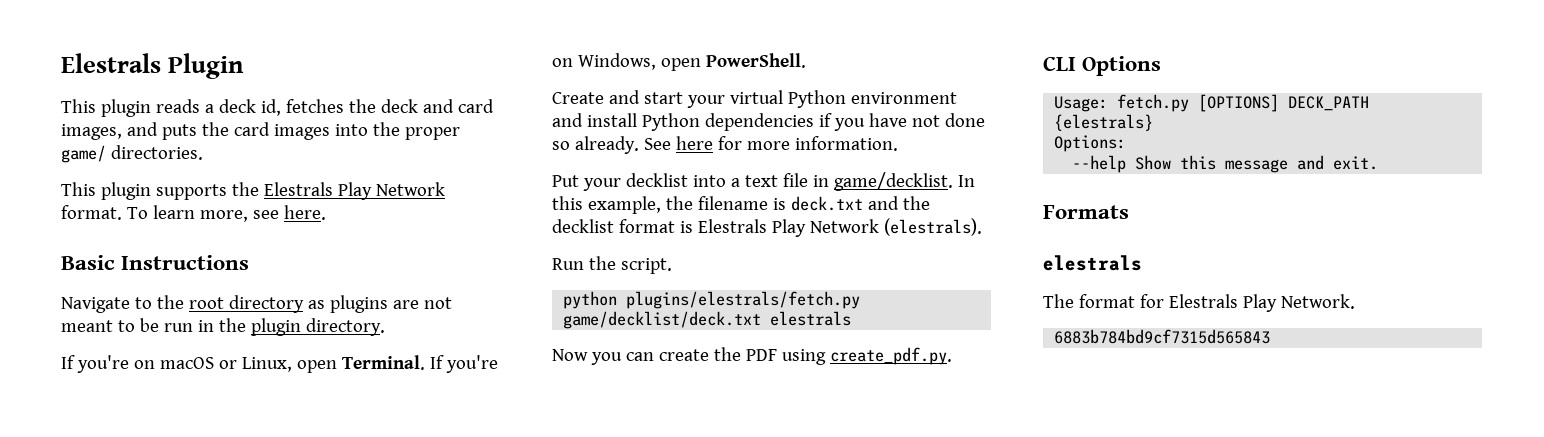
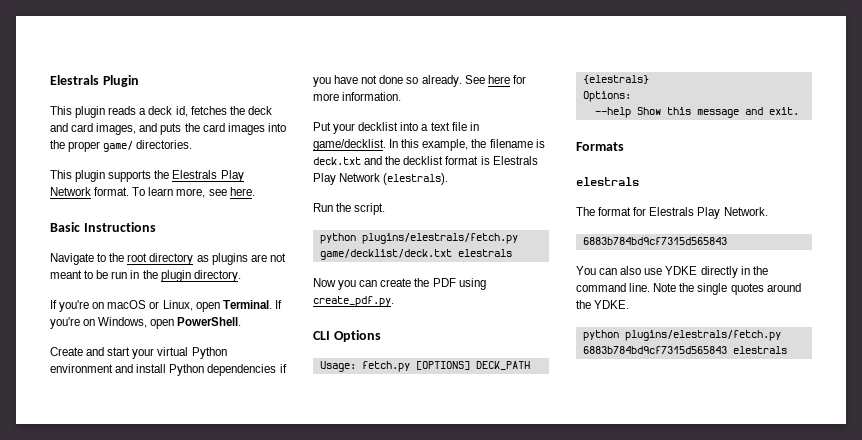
(1271, 336) none -> [576,266,768,278] [576,283,801,295] [576,300,630,309] [582,330,781,341] [582,346,787,354] // You can also use YDKE directly in the command line. Note the single quotes around the YDKE. // python plugins/elestrals/fetch.py 6883b784bd9cf7315d565843 elestrals

